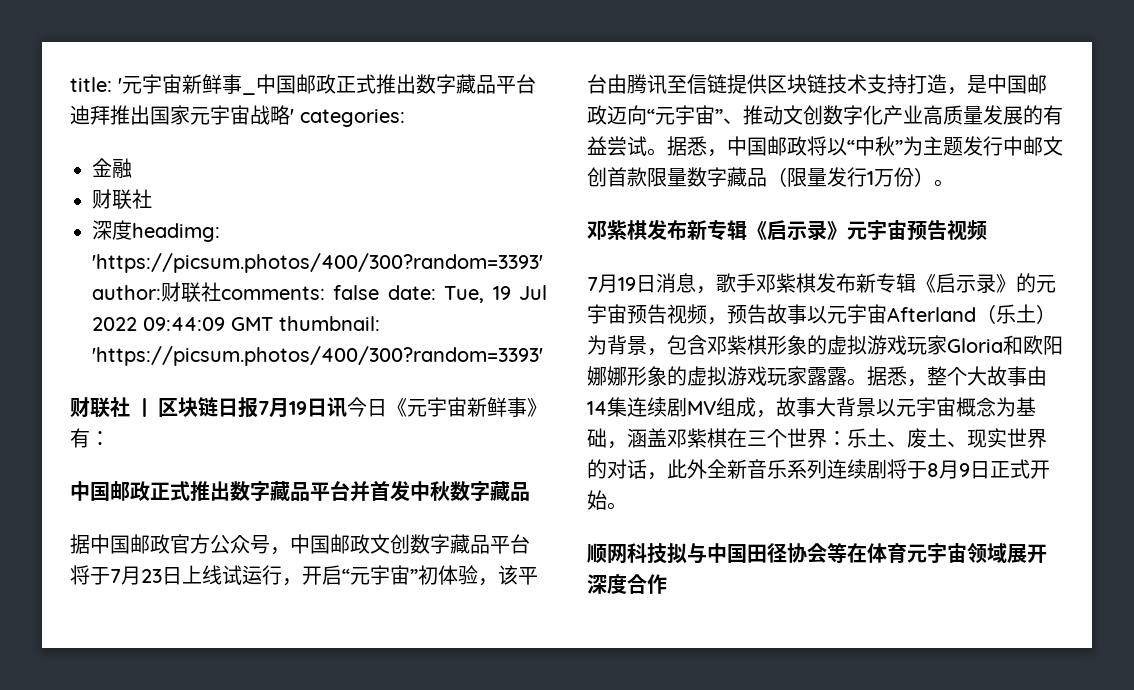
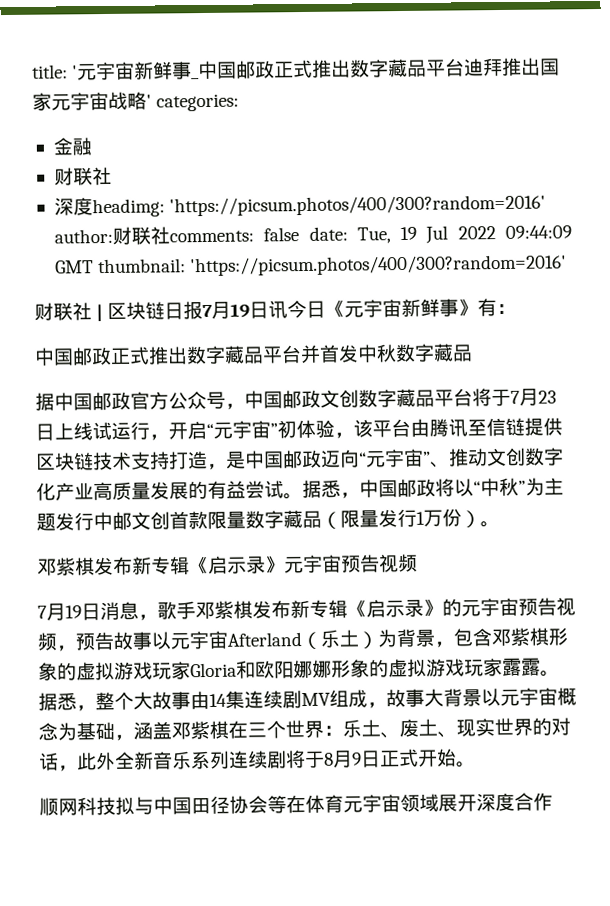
[92,253,543,273] 'https://picsum.photos/400/300?random=3393' -> [169,194,547,217] 'https://picsum.photos/400/300?random=2016'
[92,346,543,366] 'https://picsum.photos/400/300?random=3393' -> [190,254,568,277] 'https://picsum.photos/400/300?random=2016'

